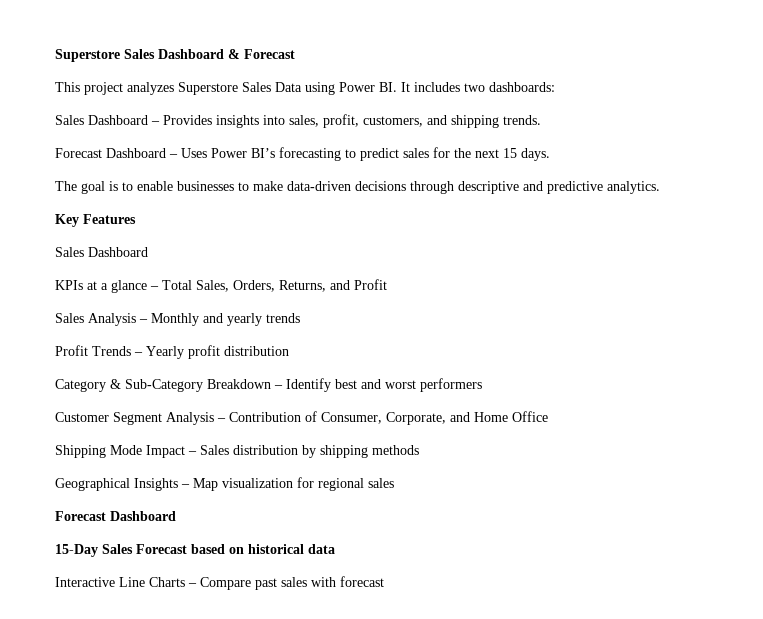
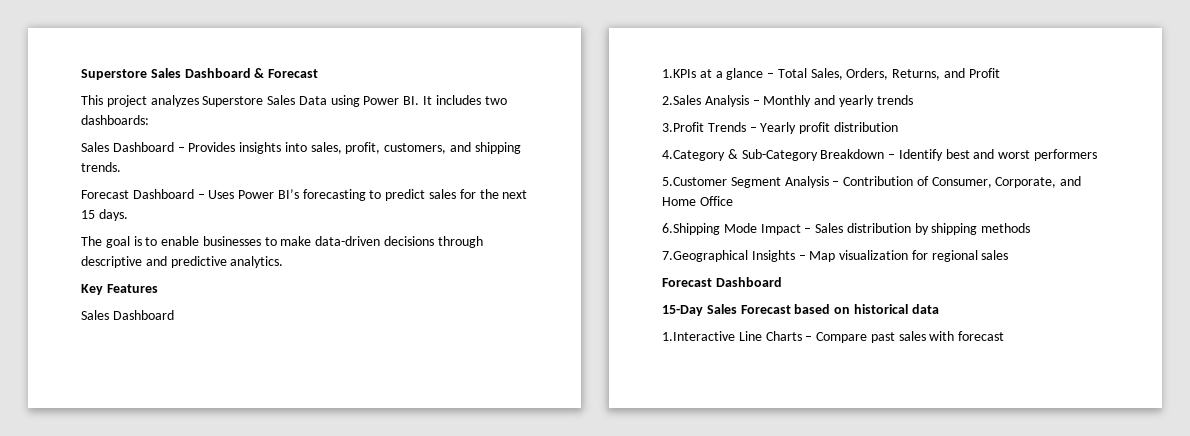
[55,280,83,290] KPIs -> [662,69,696,78] 1.KPIs
[55,313,84,323] Sales -> [662,95,701,105] 2.Sales
[55,345,88,356] Profit -> [662,122,704,132] 3.Profit
[55,379,106,392] Category -> [662,150,725,161] 4.Category
[55,412,109,422] Customer -> [662,177,727,186] 5.Customer
[55,445,106,458] Shipping -> [662,223,720,235] 6.Shipping
[55,478,130,491] Geographical -> [662,250,748,262] 7.Geographical
[55,577,115,587] Interactive -> [662,331,735,341] 1.Interactive

